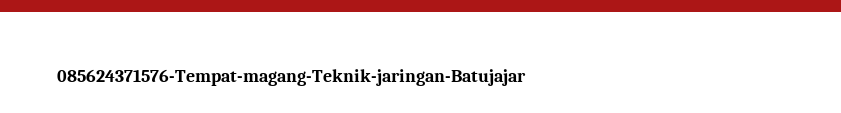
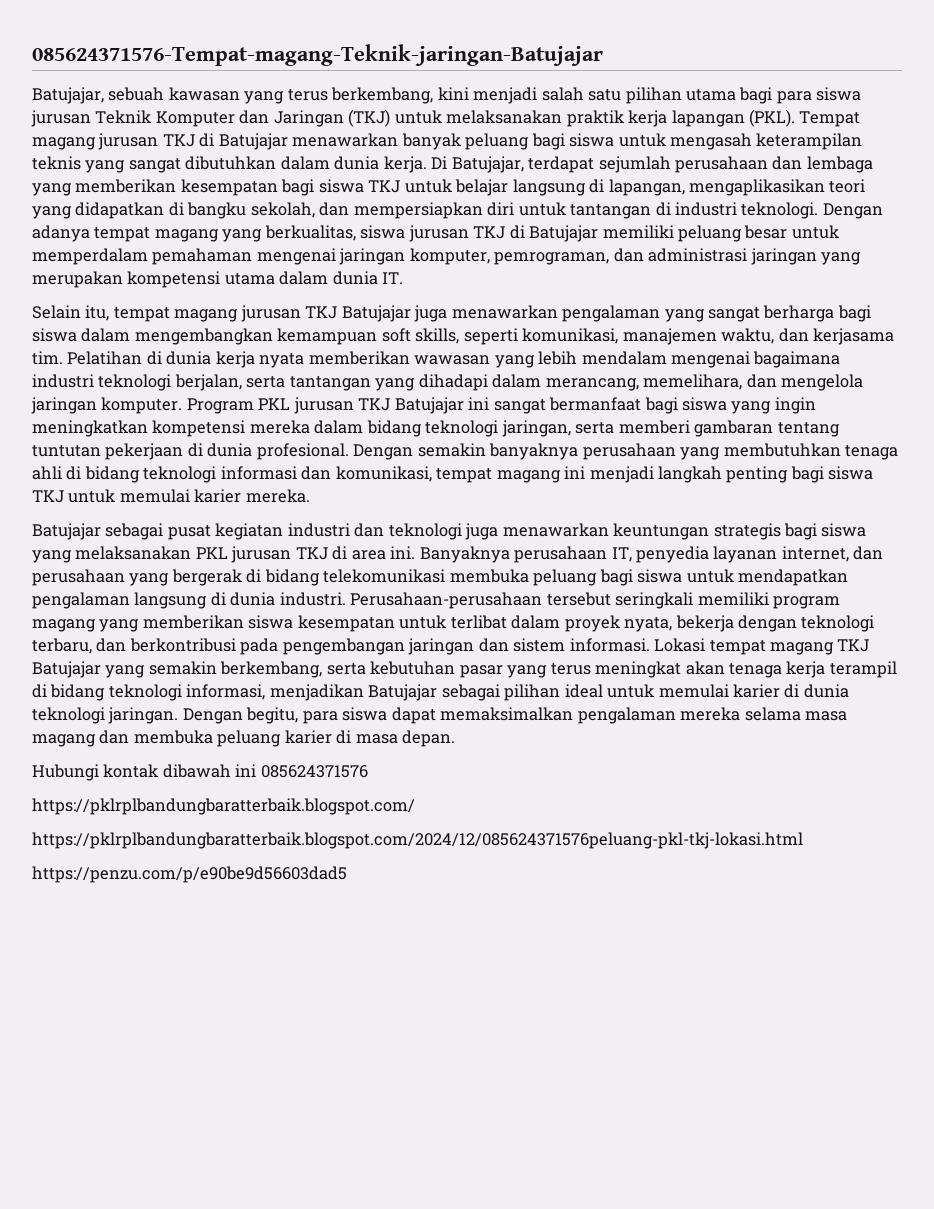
(526, 77) none -> [32,87,862,104] [31,109,861,127] [32,133,863,150] [32,156,873,173] [32,179,866,196] [32,202,883,219] [32,225,840,242] [32,248,862,265] [32,271,404,288] [32,305,871,322] [32,328,895,345] [32,351,841,368] [32,374,864,391] [31,397,816,414] [32,420,840,437] [32,443,899,460] [32,466,874,483] [32,489,310,503] [32,523,867,540] [32,546,884,563] [32,569,849,586] [32,592,841,609] [32,615,875,632] [32,638,870,655] [32,661,897,678] [32,684,849,701] [32,707,848,724] [32,730,456,747] [32,764,368,781] [32,798,415,815] [32,832,803,849] [32,866,347,883] // Batujajar, sebuah kawasan yang terus berkembang, kini menjadi salah satu pilihan utama bagi para siswa jurusan Teknik Komputer dan Jaringan (TKJ) untuk melaksanakan praktik kerja lapangan (PKL). Tempat magang jurusan TKJ di Batujajar menawarkan banyak peluang bagi siswa untuk mengasah keterampilan teknis yang sangat dibutuhkan dalam dunia kerja. Di Batujajar, terdapat sejumlah perusahaan dan lembaga yang memberikan kesempatan bagi siswa TKJ untuk belajar langsung di lapangan, mengaplikasikan teori yang didapatkan di bangku sekolah, dan mempersiapkan diri untuk tantangan di industri teknologi. Dengan adanya tempat magang yang berkualitas, siswa jurusan TKJ di Batujajar memiliki peluang besar untuk memperdalam pemahaman mengenai jaringan komputer, pemrograman, dan administrasi jaringan yang merupakan kompetensi utama dalam dunia IT. // Selain itu, tempat magang jurusan TKJ Batujajar juga menawarkan pengalaman yang sangat berharga bagi siswa dalam mengembangkan kemampuan soft skills, seperti komunikasi, manajemen waktu, dan kerjasama tim. Pelatihan di dunia kerja nyata memberikan wawasan yang lebih mendalam mengenai bagaimana industri teknologi berjalan, serta tantangan yang dihadapi dalam merancang, memelihara, dan mengelola jaringan komputer. Program PKL jurusan TKJ Batujajar ini sangat bermanfaat bagi siswa yang ingin meningkatkan kompetensi mereka dalam bidang teknologi jaringan, serta memberi gambaran tentang tuntutan pekerjaan di dunia profesional. Dengan semakin banyaknya perusahaan yang membutuhkan tenaga ahli di bidang teknologi informasi dan komunikasi, tempat magang ini menjadi langkah penting bagi siswa TKJ untuk memulai karier mereka. // Batujajar sebagai pusat kegiatan industri dan teknologi juga menawarkan keuntungan strategis bagi siswa yang melaksanakan PKL jurusan TKJ di area ini. Banyaknya perusahaan IT, penyedia layanan internet, dan perusahaan yang bergerak di bidang telekomunikasi membuka peluang bagi siswa untuk mendapatkan pengalaman langsung di dunia industri. Perusahaan-perusahaan tersebut seringkali memiliki program magang yang memberikan siswa kesempatan untuk terlibat dalam proyek nyata, bekerja dengan teknologi terbaru, dan berkontribusi pada pengembangan jaringan dan sistem informasi. Lokasi tempat magang TKJ Batujajar yang semakin berkembang, serta kebutuhan pasar yang terus meningkat akan tenaga kerja terampil di bidang teknologi informasi, menjadikan Batujajar sebagai pilihan ideal untuk memulai karier di dunia teknologi jaringan. Dengan begitu, para siswa dapat memaksimalkan pengalaman mereka selama masa magang dan membuka peluang karier di masa depan. // Hubungi kontak dibawah ini 085624371576 // https://pklrplbandungbaratterbaik.blogspot.com/ // https://pklrplbandungbaratterbaik.blogspot.com/2024/12/085624371576peluang-pkl-tkj-lokasi.html // https://penzu.com/p/e90be9d56603dad5

